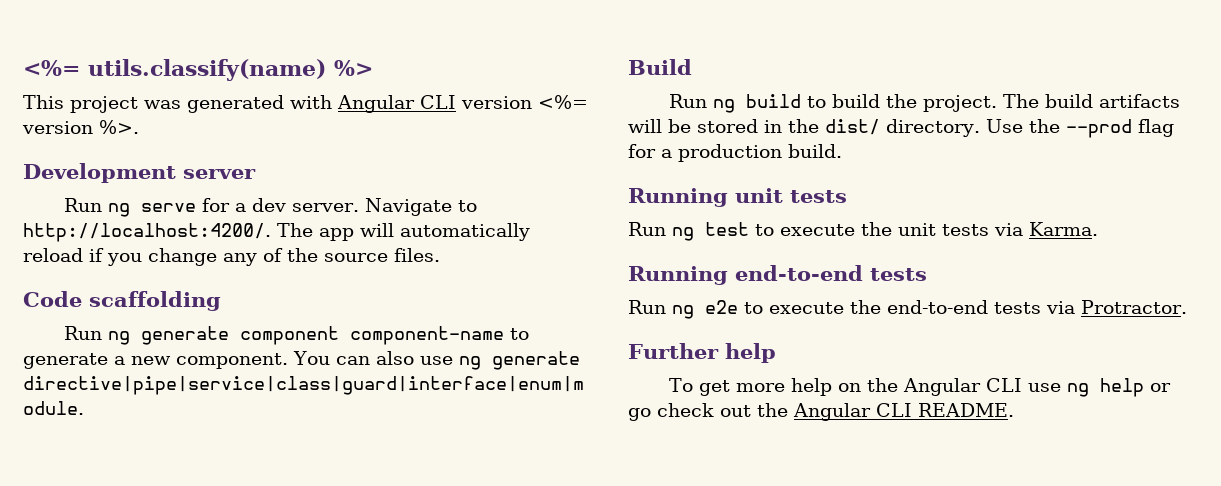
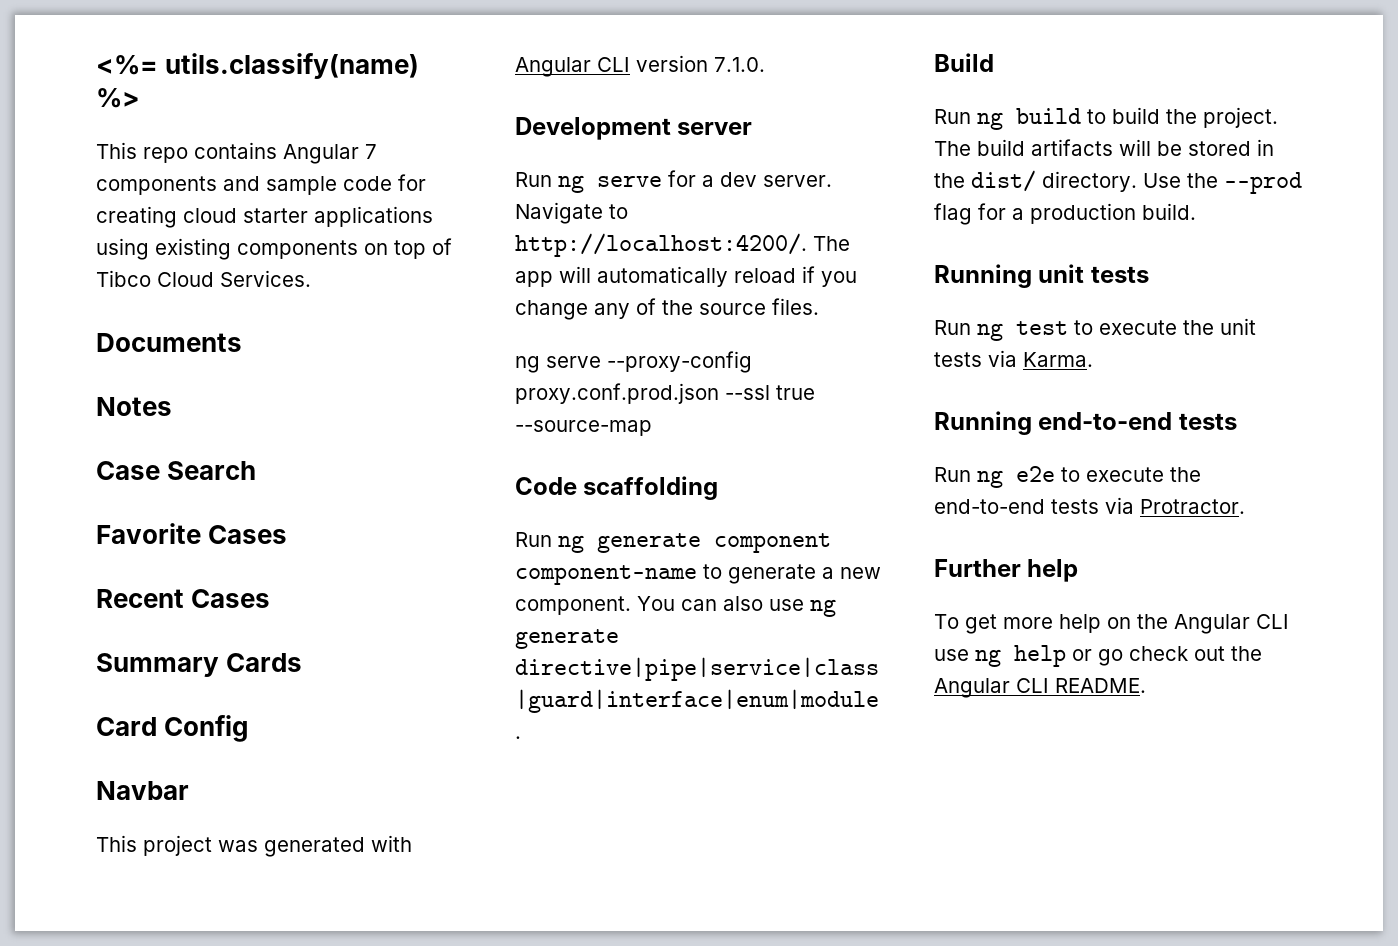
(373, 68) none -> [96,142,377,164] [96,174,426,195] [96,206,433,228] [96,238,452,260] [96,270,311,287] [96,333,242,352] [96,397,172,416] [96,461,257,480] [96,523,288,544] [96,589,271,608] [96,653,303,677] [96,715,249,742] [96,781,189,800] // This repo contains Angular 7 components and sample code for creating cloud starter applications using existing components on top of Tibco Cloud Services. // Documents // Notes // Case Search // Favorite Cases // Recent Cases // Summary Cards // Card Config // Navbar
[538,95,588,109] [22,120,139,134] <%= version %>. -> [714,57,765,72] 7.1.0.
(440, 255) none -> [515,351,752,373] [515,383,815,404] [515,420,652,436] // ng serve --proxy-config proxy.conf.prod.json --ssl true --source-map

